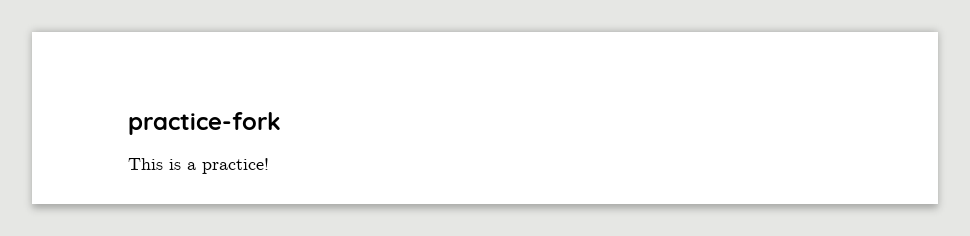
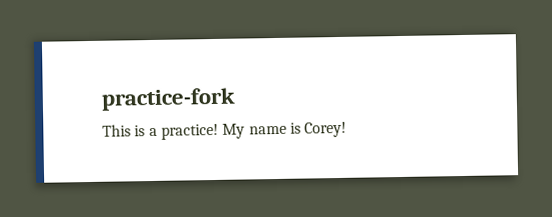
(269, 166) none -> [222,121,348,139] My name is Corey!

